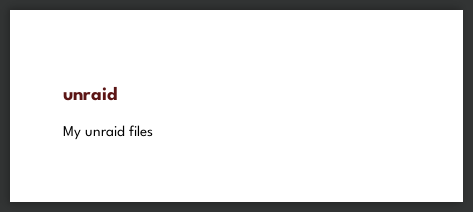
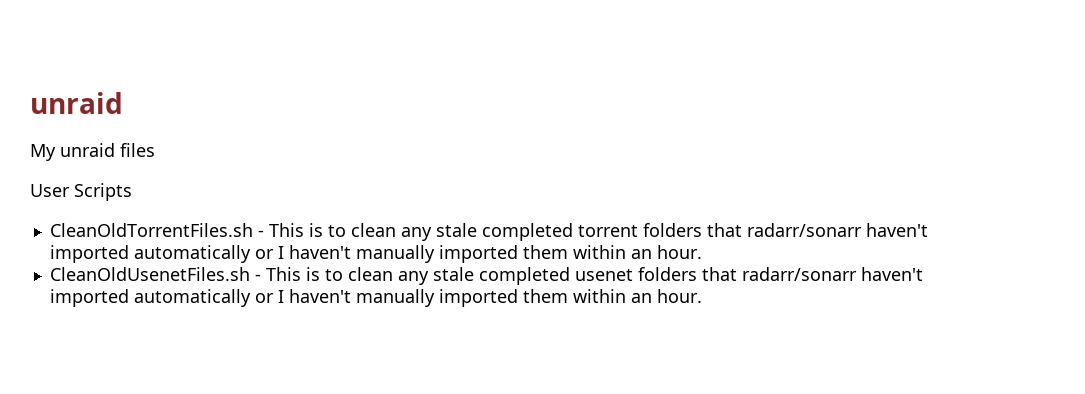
(154, 131) none -> [30,183,132,201] [49,223,928,241] [49,245,702,263] [49,267,923,285] [49,289,702,307] // User Scripts // CleanOldTorrentFiles.sh - This is to clean any stale completed torrent folders that radarr/sonarr haven't imported automatically or I haven't manually imported them within an hour. // CleanOldUsenetFiles.sh - This is to clean any stale completed usenet folders that radarr/sonarr haven't imported automatically or I haven't manually imported them within an hour.

